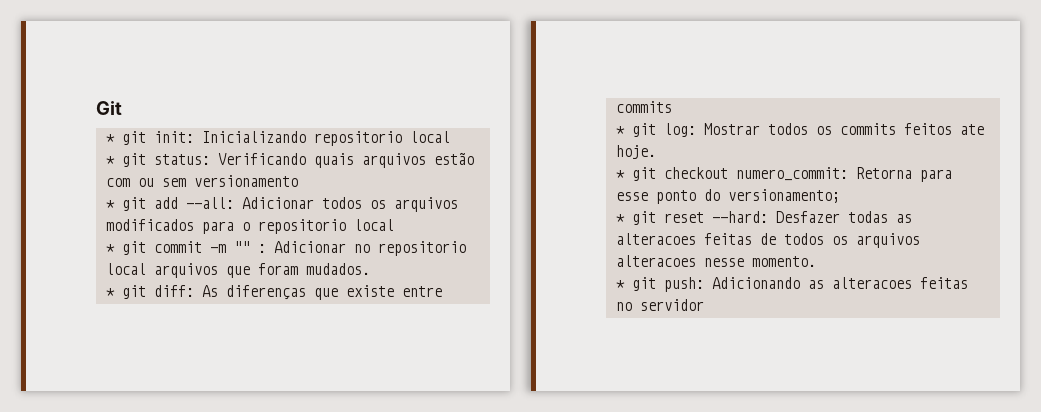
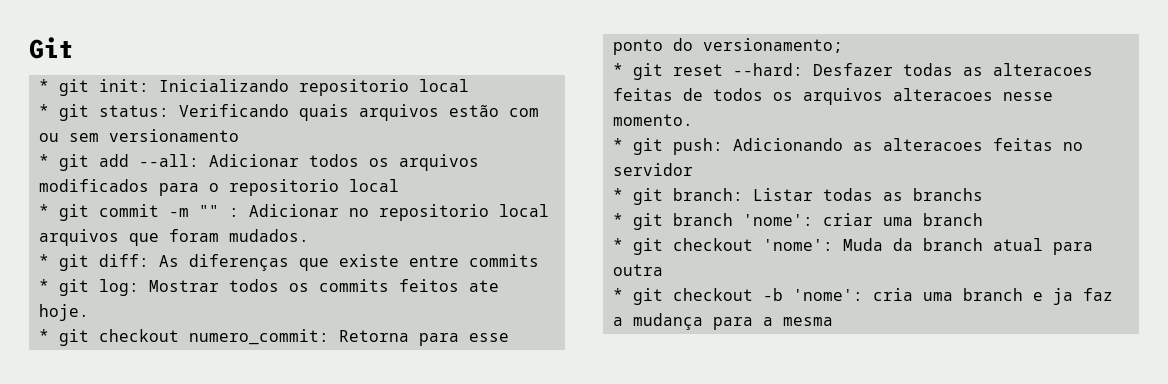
(704, 305) none -> [612,188,983,205] [612,213,983,230] [612,238,1093,255] [612,264,663,276] [612,288,1113,305] [612,313,833,330] // * git branch: Listar todas as branchs // * git branch 'nome': criar uma branch // * git checkout 'nome': Muda da branch atual para outra // * git checkout -b 'nome': cria uma branch e ja faz a mudança para a mesma

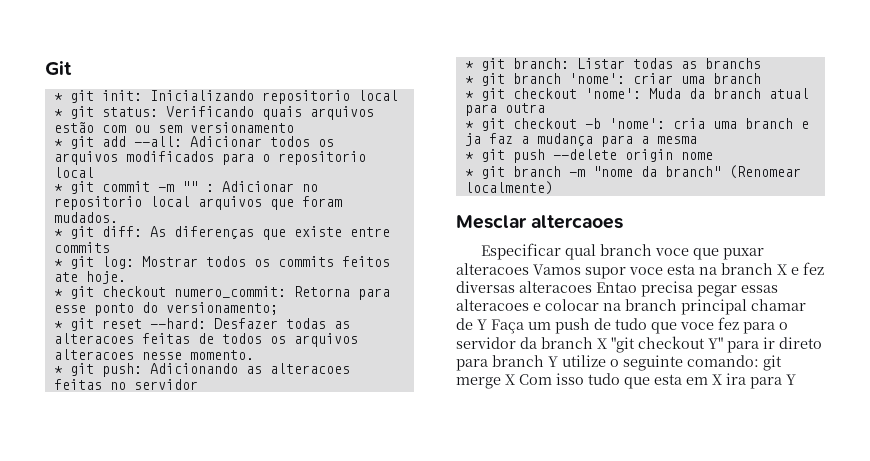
(833, 321) none -> [464,149,713,163] [464,165,801,179] [464,181,553,195] [456,215,624,229] [481,243,765,260] [456,262,824,279] [456,281,778,297] [456,299,806,315] [456,317,788,334] [456,336,822,353] [456,355,782,371] [456,373,796,389] // * git push --delete origin nome // * git branch -m "nome da branch" (Renomear localmente) // Mesclar altercaoes // Especificar qual branch voce que puxar alteracoes Vamos supor voce esta na branch X e fez diversas alteracoes Entao precisa pegar essas alteracoes e colocar na branch principal chamar de Y Faça um push de tudo que voce fez para o servidor da branch X "git checkout Y" para ir direto para branch Y utilize o seguinte comando: git merge X Com isso tudo que esta em X ira para Y

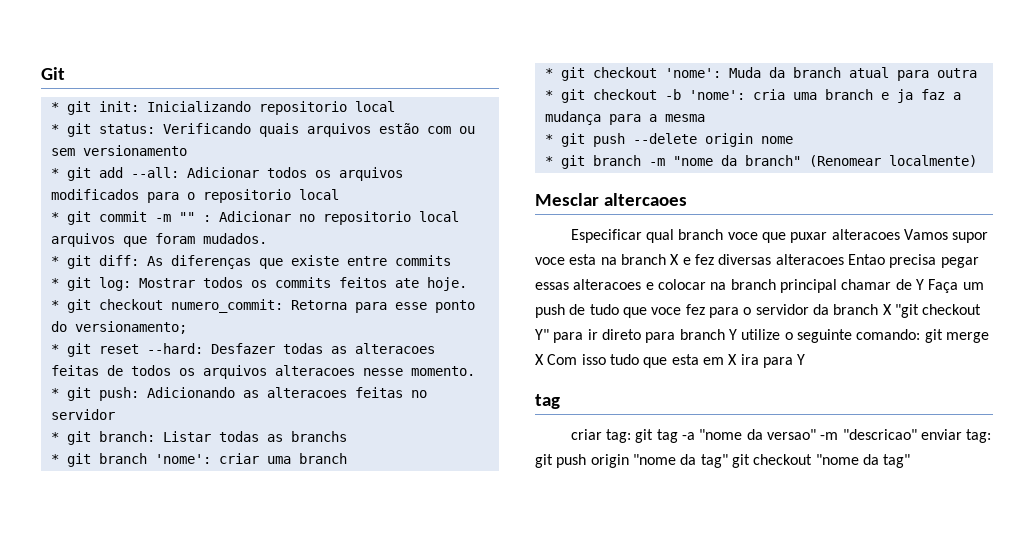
(796, 379) none -> [535,394,560,409] [570,429,992,443] [535,454,911,468] // tag // criar tag: git tag -a "nome da versao" -m "descricao" enviar tag: git push origin "nome da tag" git checkout "nome da tag"

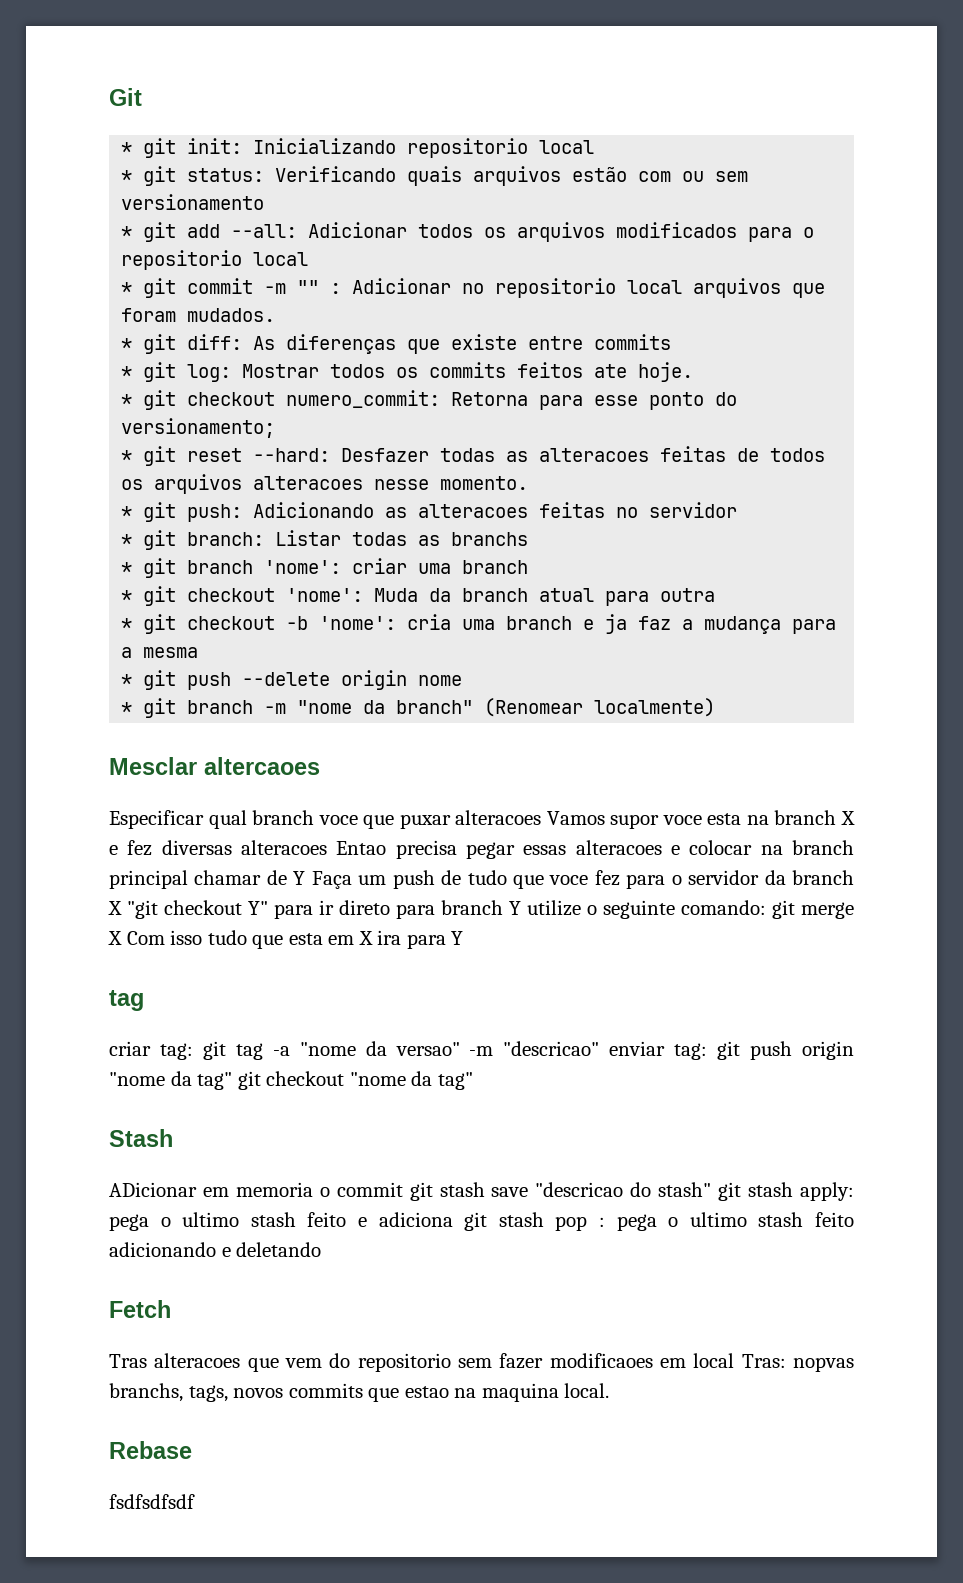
(911, 461) none -> [109,1129,173,1147] [109,1182,854,1201] [109,1212,855,1231] [109,1242,322,1257] [109,1300,171,1318] [109,1353,855,1372] [109,1383,610,1402] [109,1441,192,1459] [109,1494,195,1509] // Stash // ADicionar em memoria o commit git stash save "descricao do stash" git stash apply: pega o ultimo stash feito e adiciona git stash pop : pega o ultimo stash feito adicionando e deletando // Fetch // Tras alteracoes que vem do repositorio sem fazer modificaoes em local Tras: nopvas branchs, tags, novos commits que estao na maquina local. // Rebase // fsdfsdfsdf

